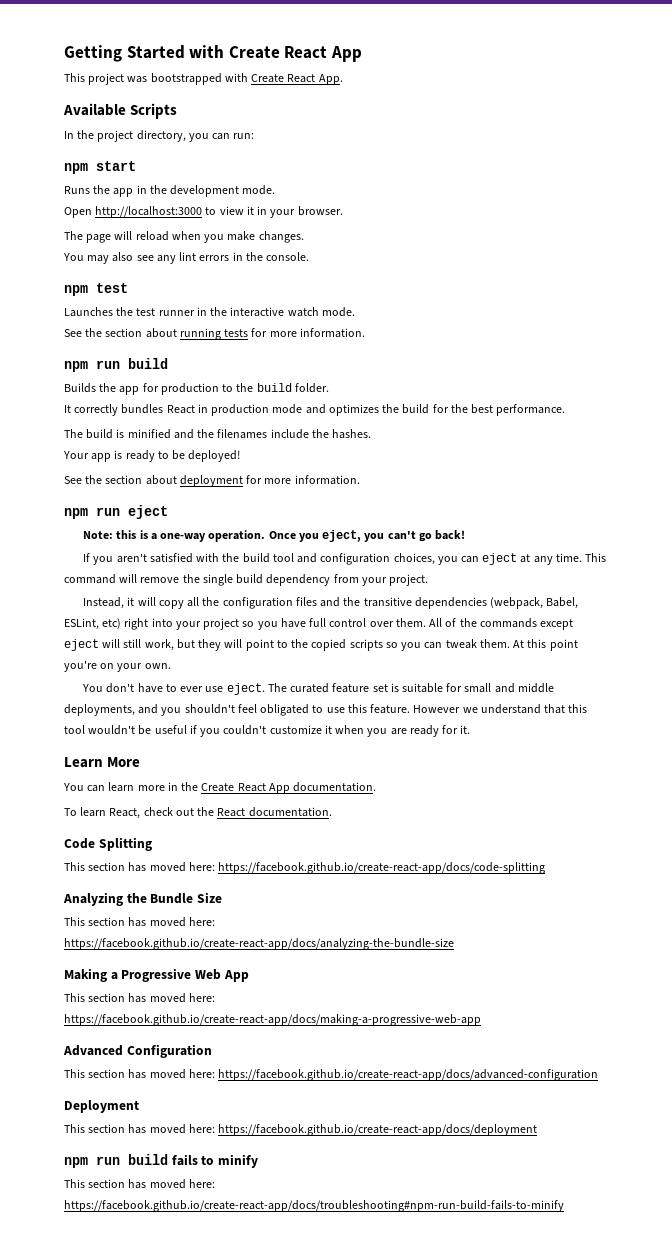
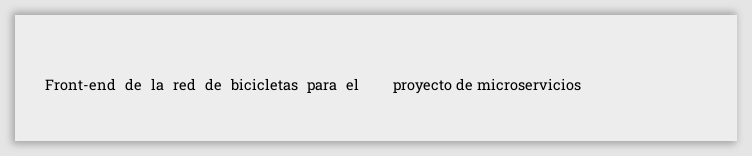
[64,45,362,62] [64,73,343,85] [63,103,178,119] [64,130,255,142] [64,161,136,174] [64,185,276,197] [64,206,343,218] [64,231,304,243] [63,252,310,264] [64,283,128,296] [64,307,355,317] [64,328,365,340] [64,358,168,372] [64,383,329,395] [64,404,566,416] [64,429,372,439] [63,450,241,462] [64,475,360,487] [64,505,168,519] [83,530,465,542] [83,553,607,565] [64,574,429,586] [83,597,579,609] [64,618,574,630] [64,639,578,651] [64,660,171,672] [82,683,554,695] [64,704,588,716] [64,725,471,737] [64,757,141,768] [63,782,377,794] [64,807,332,819] [64,837,152,851] [64,862,546,874] [63,892,222,906] [64,917,215,927] [64,938,454,950] [64,968,249,982] [64,993,215,1003] [64,1014,481,1026] [63,1044,212,1058] [64,1069,599,1081] [64,1100,139,1113] [64,1124,538,1136] [64,1154,258,1168] [64,1179,215,1189] [64,1200,564,1212] Getting Started with Create React App // This project was bootstrapped with Create React App. // Available Scripts // In the project directory, you can run: // npm start // Runs the app in the development mode. // Open http://localhost:3000 to view it in your browser. // The page will reload when you make changes. // You may also see any lint errors in the console. // npm test // Launches the test runner in the interactive watch mode. // See the section about running tests for more information. // npm run build // Builds the app for production to the build folder. // It correctly bundles React in production mode and optimizes the build for the best performance. // The build is minified and the filenames include the hashes. // Your app is ready to be deployed! // See the section about deployment for more information. // npm run eject // Note: this is a one-way operation. Once you eject, you can't go back! // If you aren't satisfied with the build tool and configuration choices, you can eject at any time. This command will remove the single build dependency from your project. // Instead, it will copy all the configuration files and the transitive dependencies (webpack, Babel, ESLint, etc) right into your project so you have full control over them. All of the commands except eject will still work, but they will point to the copied scripts so you can tweak them. At this point you're on your own. // You don't have to ever use eject. The curated feature set is suitable for small and middle deployments, and you shouldn't feel obligated to use this feature. However we understand that this tool wouldn't be useful if you couldn't customize it when you are ready for it. // Learn More // You can learn more in the Create React App documentation. // To learn React, check out the React documentation. // Code Splitting // This section has moved here: https://facebook.github.io/create-react-app/docs/code-splitting // Analyzing the Bundle Size // This section has moved here: https://facebook.github.io/create-react-app/docs/analyzing-the-bundle-size // Making a Progressive Web App // This section has moved here: https://facebook.github.io/create-react-app/docs/making-a-progressive-web-app // Advanced Configuration // This section has moved here: https://facebook.github.io/create-react-app/docs/advanced-configuration // Deployment // This section has moved here: https://facebook.github.io/create-react-app/docs/deployment // npm run build fails to minify // This section has moved here: https://facebook.github.io/create-react-app/docs/troubleshooting#npm-run-build-fails-to-minify -> [45,78,581,94] Front-end de la red de bicicletas para el proyecto de microservicios

